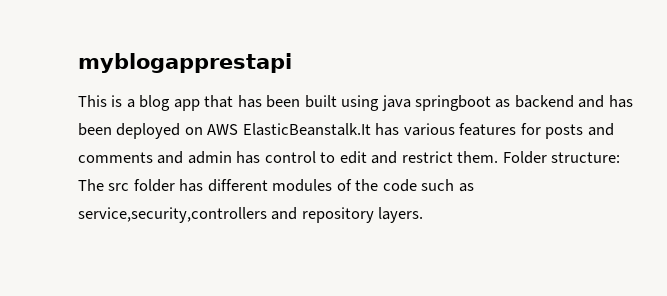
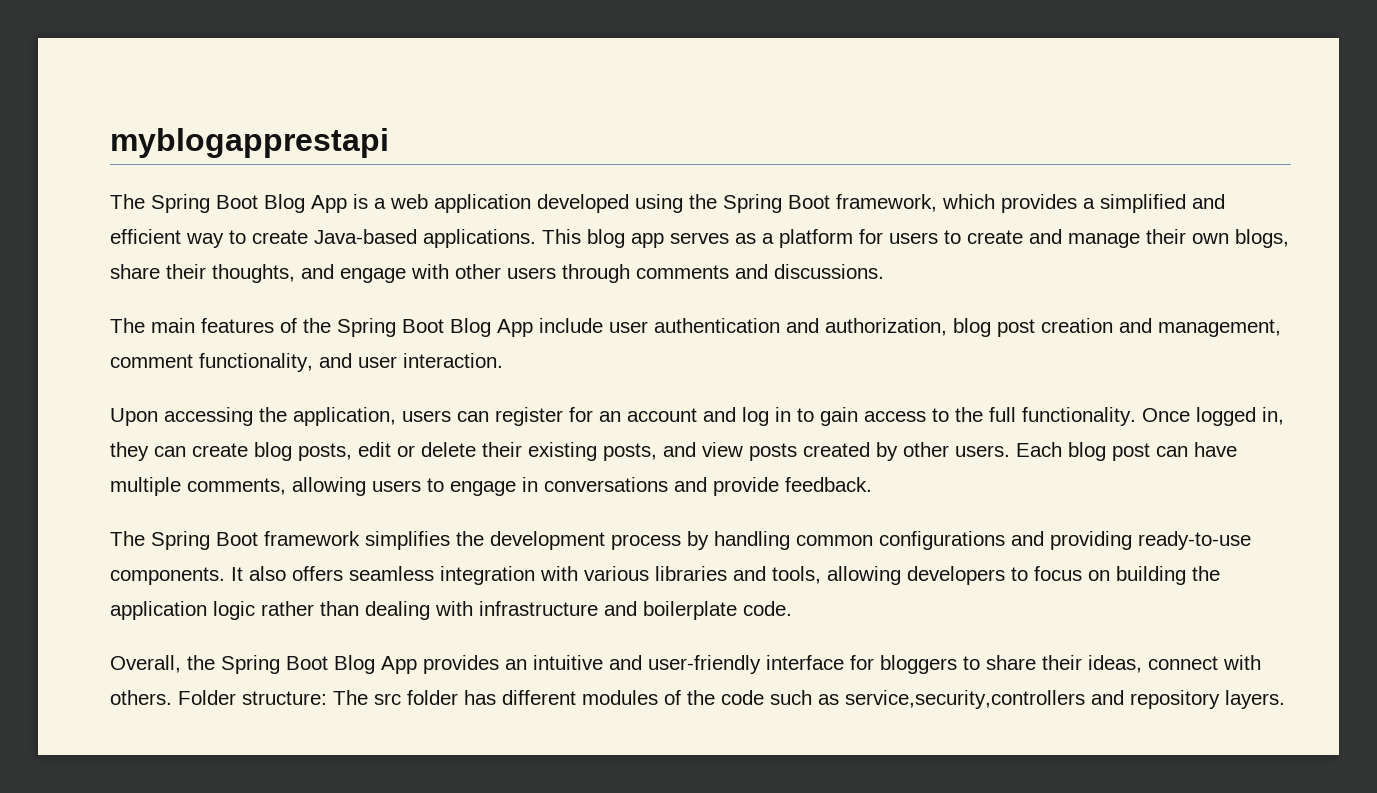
[78,95,633,111] [78,123,614,139] [78,151,499,164] This is a blog app that has been built using java springboot as backend and has been deployed on AWS ElasticBeanstalk.It has various features for posts and comments and admin has control to edit and restrict them. -> [110,194,1225,213] [110,229,1289,248] [110,264,884,283] [110,318,1281,337] [110,353,503,372] [110,407,1284,426] [110,442,1237,461] [110,477,872,496] [110,531,1251,550] [110,566,1220,585] [110,601,792,620] [110,655,1261,674] [110,690,172,705] The Spring Boot Blog App is a web application developed using the Spring Boot framework, which provides a simplified and efficient way to create Java-based applications. This blog app serves as a platform for users to create and manage their own blogs, share their thoughts, and engage with other users through comments and discussions. // The main features of the Spring Boot Blog App include user authentication and authorization, blog post creation and management, comment functionality, and user interaction. // Upon accessing the application, users can register for an account and log in to gain access to the full functionality. Once logged in, they can create blog posts, edit or delete their existing posts, and view posts created by other users. Each blog post can have multiple comments, allowing users to engage in conversations and provide feedback. // The Spring Boot framework simplifies the development process by handling common configurations and providing ready-to-use components. It also offers seamless integration with various libraries and tools, allowing developers to focus on building the application logic rather than dealing with infrastructure and boilerplate code. // Overall, the Spring Boot Blog App provides an intuitive and user-friendly interface for bloggers to share their ideas, connect with others.

